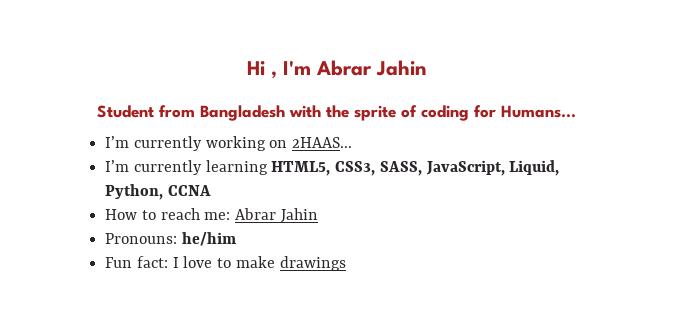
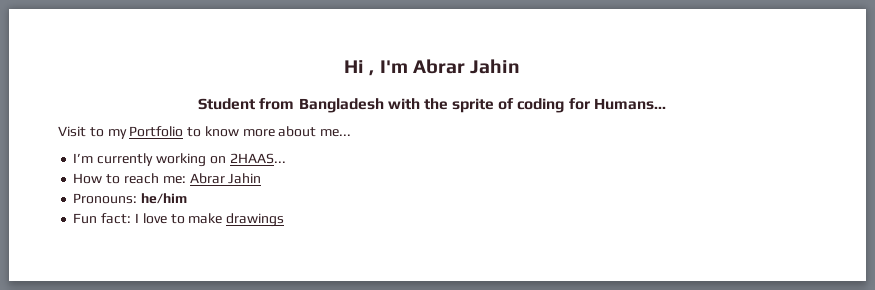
(576, 111) none -> [58,126,352,139] // Visit to my Portfolio to know more about me...
[105,160,560,176] [105,184,211,200] // I’m currently learning HTML5, CSS3, SASS, JavaScript, Liquid, Python, CCNA -> (286, 158) none

